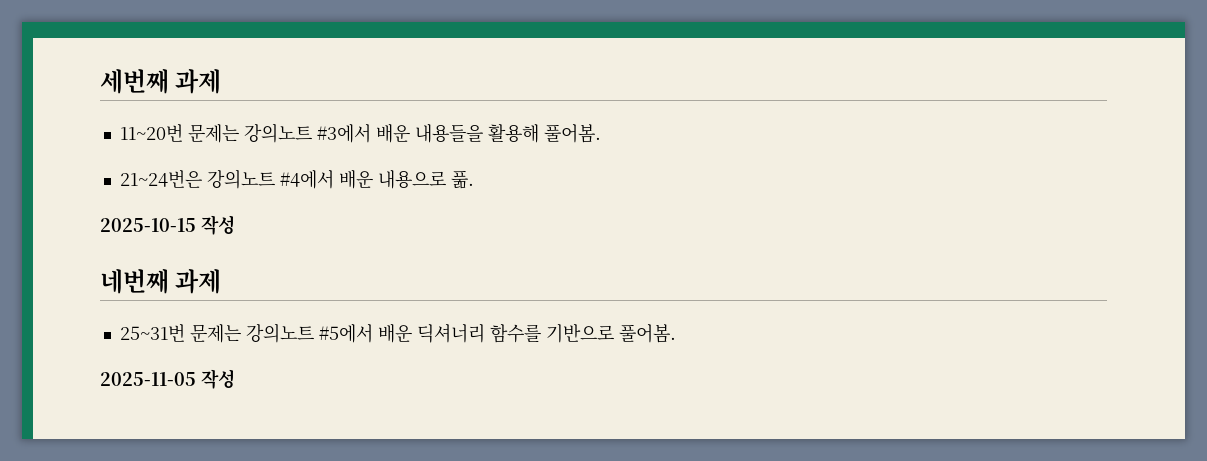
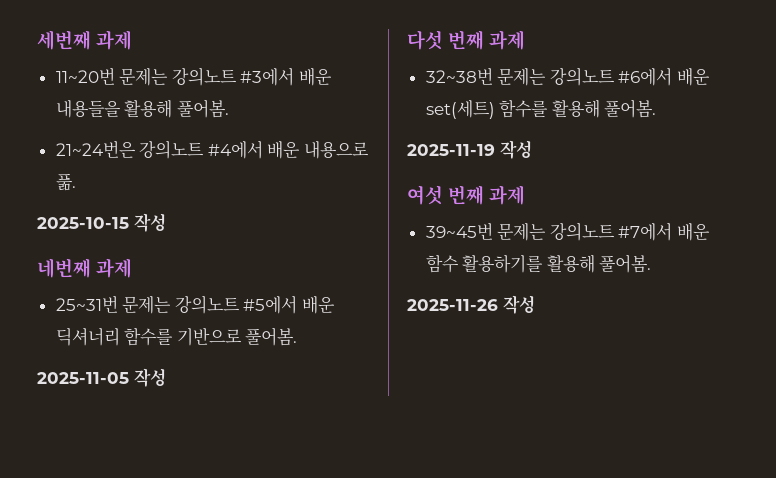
(235, 379) none -> [407,30,525,50] [425,67,711,86] [425,99,657,119] [407,140,532,159] [407,185,525,205] [425,222,711,241] [425,254,652,273] [407,295,535,314] // 다섯 번째 과제 // 32~38번 문제는 강의노트 #6에서 배운 set(세트) 함수를 활용해 풀어봄. // 2025-11-19 작성 // 여섯 번째 과제 // 39~45번 문제는 강의노트 #7에서 배운 함수 활용하기를 활용해 풀어봄. // 2025-11-26 작성

